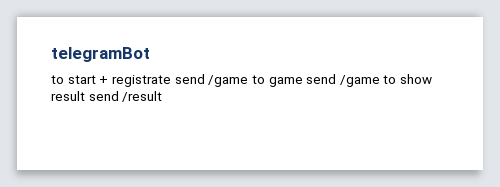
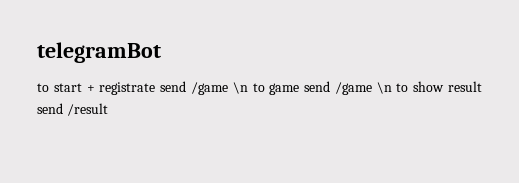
(249, 81) none -> [232,82,248,94] \n
(380, 81) none -> [376,82,392,94] \n

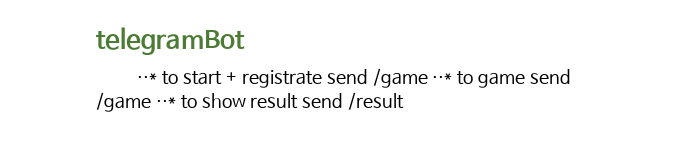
(161, 52) none -> [137,73,158,83] ⋅⋅*
[232,82,248,94] \n -> [432,73,453,83] ⋅⋅*
[376,82,392,94] \n -> [155,97,176,107] ⋅⋅*

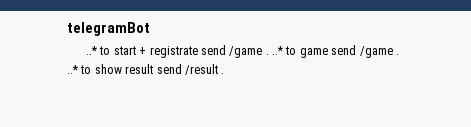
[137,73,158,83] ⋅⋅* -> [86,46,99,55] ..*
[432,73,453,83] ⋅⋅* -> [265,46,285,55] . ..*
[155,97,176,107] ⋅⋅* -> [395,54,399,55] [67,65,79,74] . ..*
(405, 101) none -> [221,73,225,74] .

